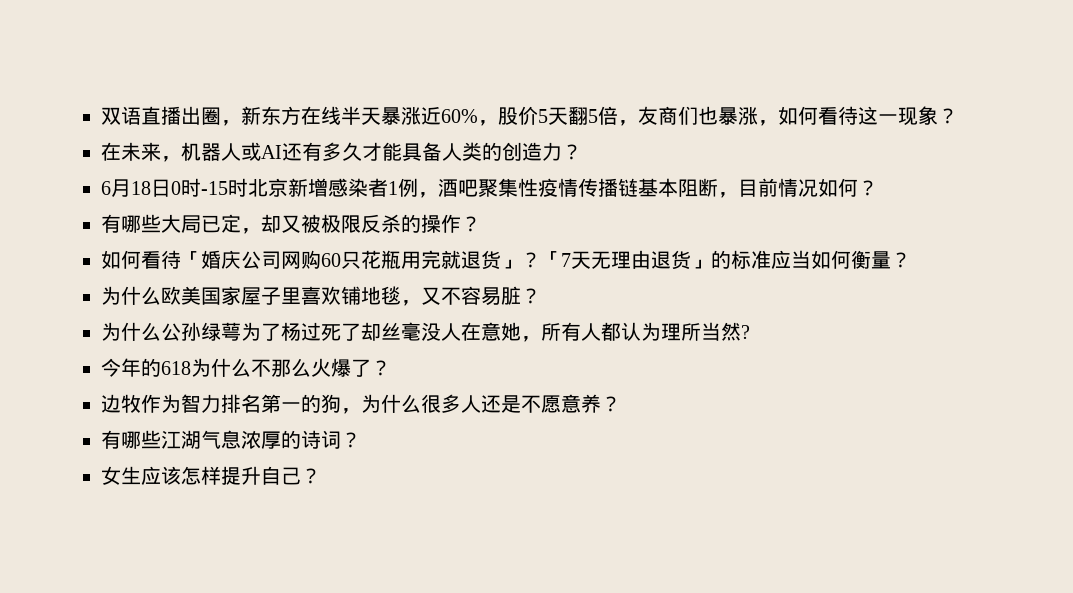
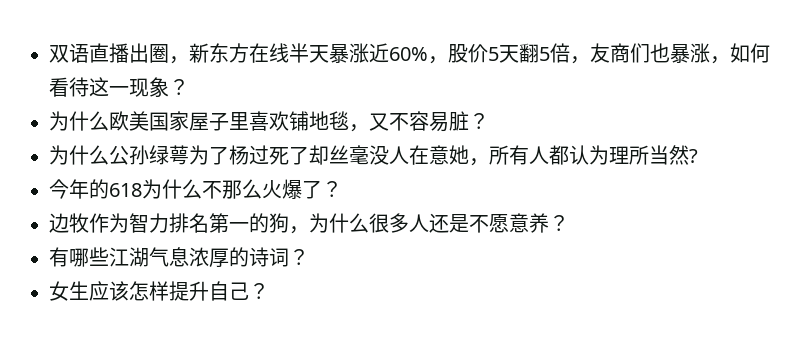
[101,142,582,162] [101,178,878,198] [101,214,481,234] [101,250,911,270] // 在未来，机器人或AI还有多久才能具备人类的创造力？ // 6月18日0时-15时北京新增感染者1例，酒吧聚集性疫情传播链基本阻断，目前情况如何？ // 有哪些大局已定，却又被极限反杀的操作？ // 如何看待「婚庆公司网购60只花瓶用完就退货」？「7天无理由退货」的标准应当如何衡量？ -> (189, 87) none

